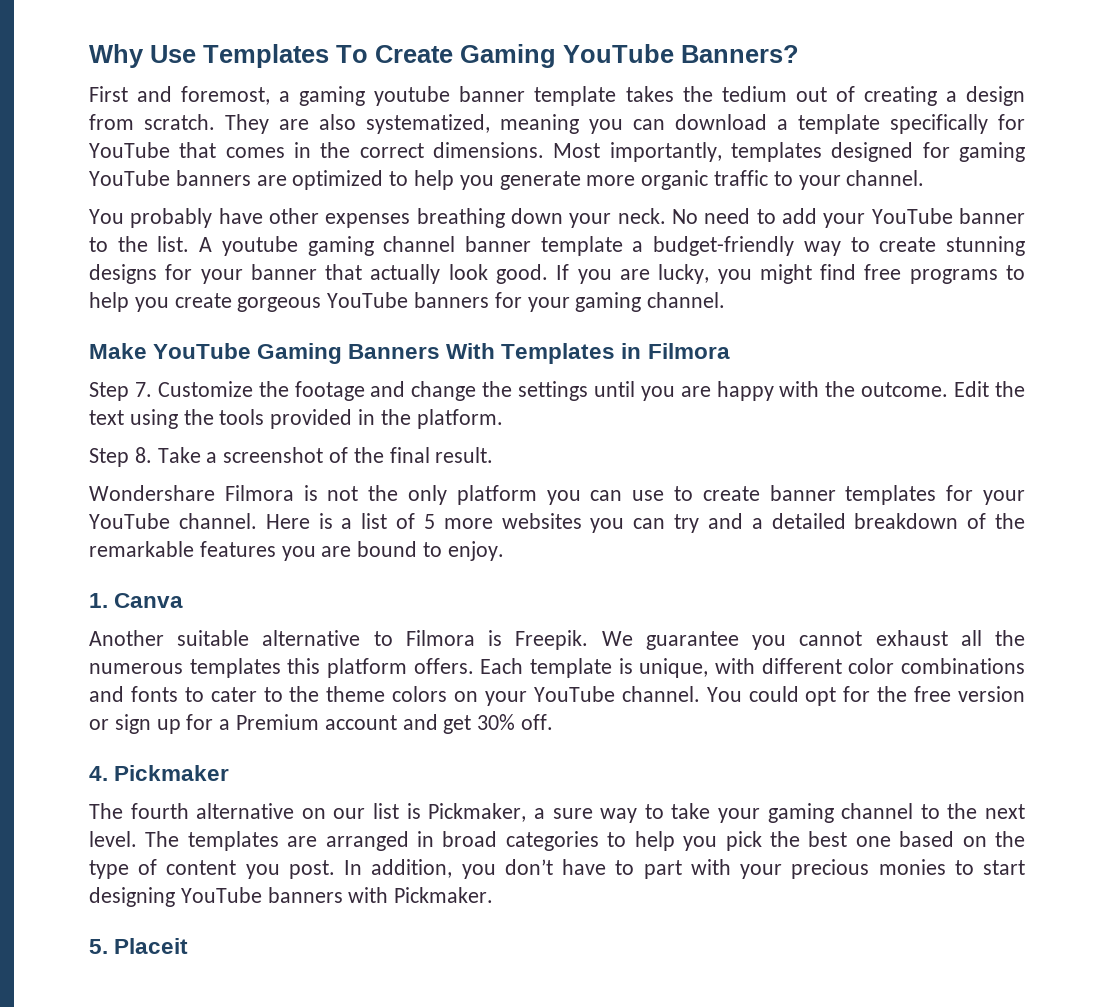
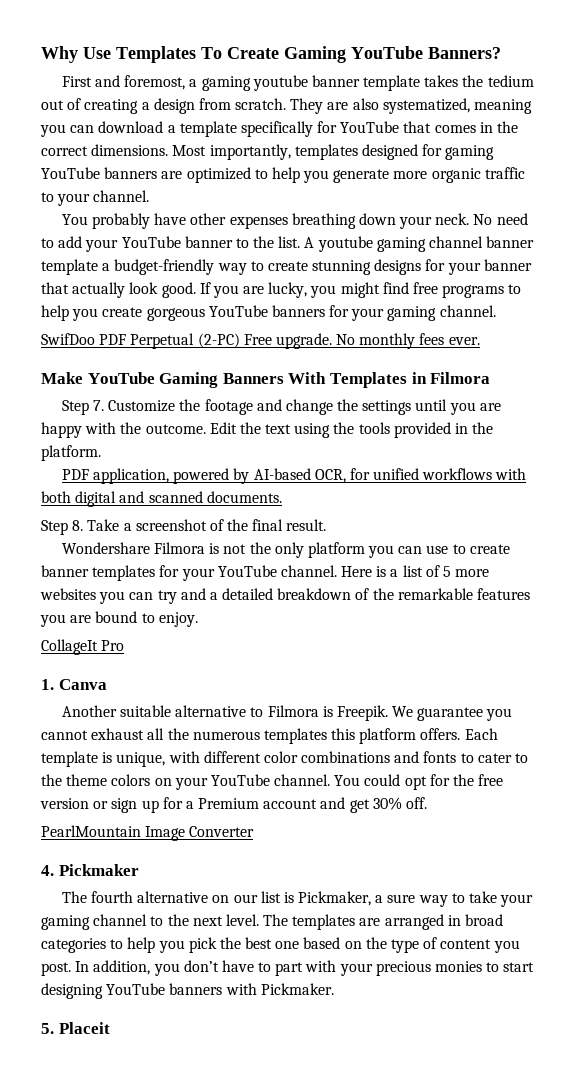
(726, 300) none -> [41,333,480,349] // SwifDoo PDF Perpetual (2-PC) Free upgrade. No monthly fees ever.
(503, 419) none -> [61,468,527,484] [41,491,282,507] // PDF application, powered by AI-based OCR, for unified workflows with both digital and scanned documents.
(504, 551) none -> [41,639,125,655] // CollageIt Pro
(554, 722) none -> [41,825,255,841] // PearlMountain Image Converter

